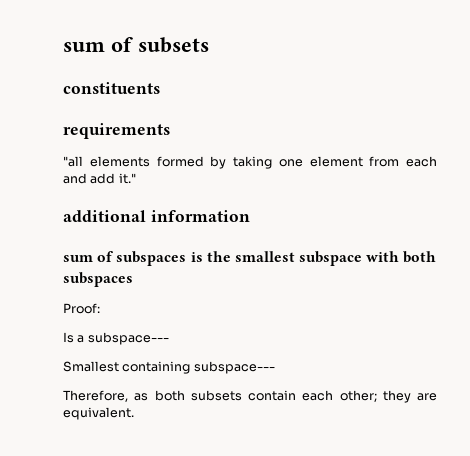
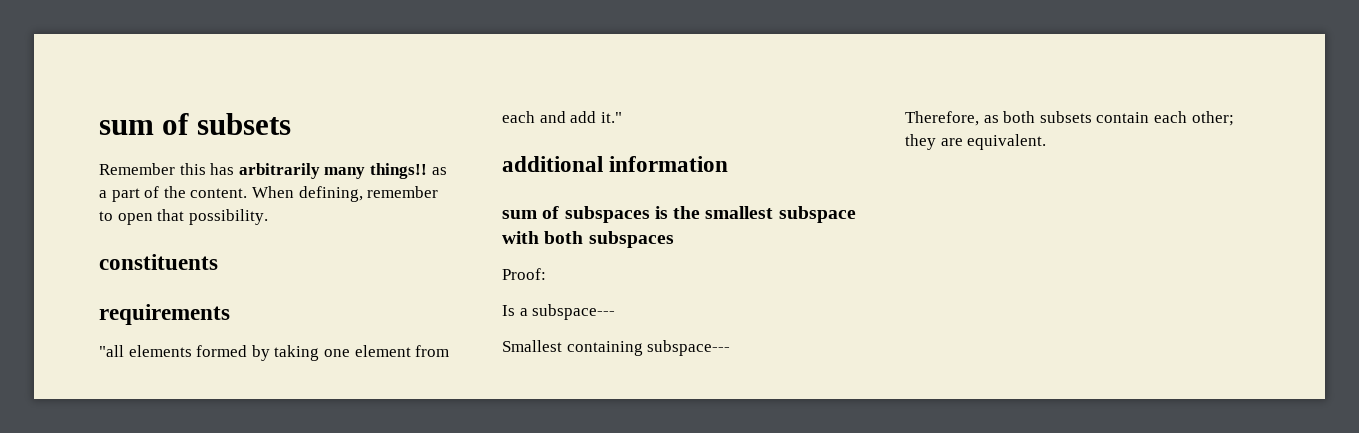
(209, 45) none -> [99,163,447,179] [99,186,439,202] [99,209,268,225] // Remember this has arbitrarily many things!! as a part of the content. When defining, remember to open that possibility.

